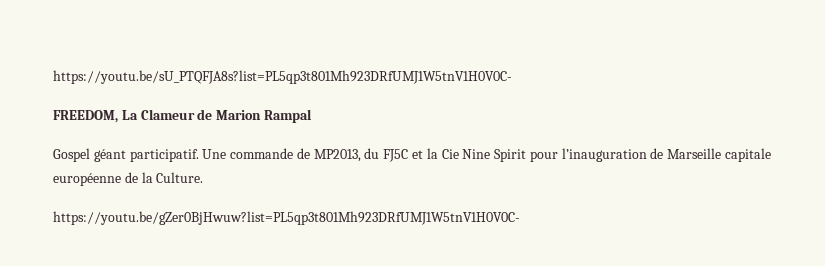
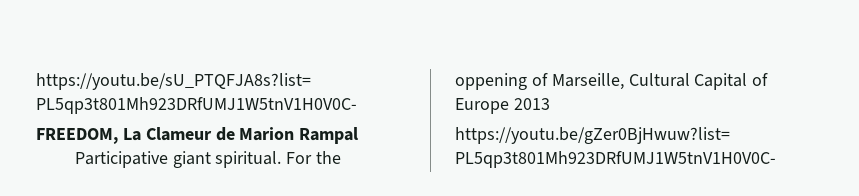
[53,148,772,162] [53,172,204,186] Gospel géant participatif. Une commande de MP2013, du FJ5C et la Cie Nine Spirit pour l’inauguration de Marseille capitale européenne de la Culture. -> [74,151,342,168] [455,73,769,90] [455,98,550,114] Participative giant spiritual. For the oppening of Marseille, Cultural Capital of Europe 2013

